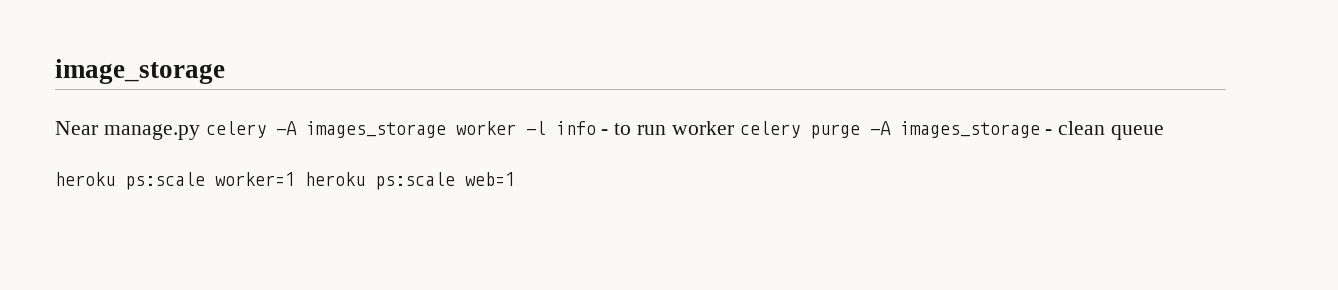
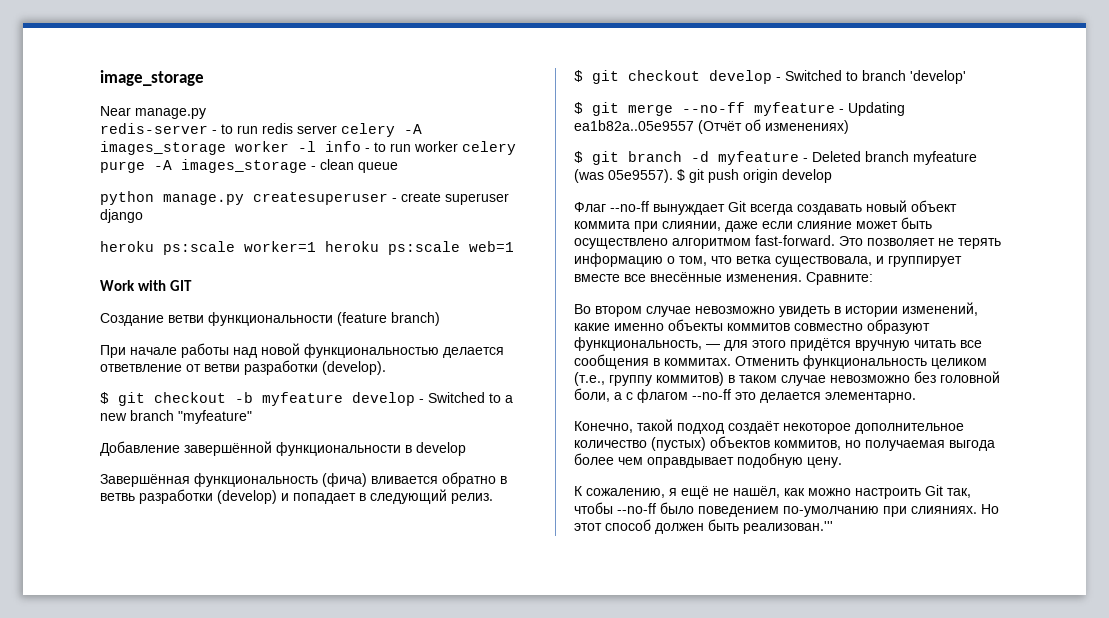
(200, 132) none -> [100,123,337,134] // redis-server - to run redis server
(1165, 132) none -> [100,191,509,205] [100,209,143,223] // python manage.py createsuperuser - create superuser django
(515, 179) none -> [100,280,193,291] [100,312,440,326] [100,343,504,358] [100,360,386,375] [100,392,513,406] [100,410,252,424] [100,441,466,456] [100,472,507,487] [100,489,493,504] [574,70,966,84] [574,102,905,116] [574,119,849,134] [574,151,977,165] [574,169,832,183] [574,200,957,215] [574,217,932,232] [574,235,1001,249] [574,253,962,267] [574,272,873,285] [574,302,978,317] [574,319,930,334] [574,337,982,351] [574,354,987,369] [574,371,1000,386] [574,388,916,403] [574,419,964,434] [574,436,995,451] [574,453,842,468] [574,485,971,499] [574,502,999,517] [574,519,833,534] // Work with GIT // Создание ветви функциональности (feature branch) // При начале работы над новой функциональностью делается ответвление от ветви разработки (develop). // $ git checkout -b myfeature develop - Switched to a new branch "myfeature" // Добавление завершённой функциональности в develop // Завершённая функциональность (фича) вливается обратно в ветвь разработки (develop) и попадает в следующий релиз. // $ git checkout develop - Switched to branch 'develop' // $ git merge --no-ff myfeature - Updating ea1b82a..05e9557 (Отчёт об изменениях) // $ git branch -d myfeature - Deleted branch myfeature (was 05e9557). $ git push origin develop // Флаг --no-ff вынуждает Git всегда создавать новый объект коммита при слиянии, даже если слияние может быть осуществлено алгоритмом fast-forward. Это позволяет не терять информацию о том, что ветка существовала, и группирует вместе все внесённые изменения. Сравните: // Во втором случае невозможно увидеть в истории изменений, какие именно объекты коммитов совместно образуют функциональность, — для этого придётся вручную читать все сообщения в коммитах. Отменить функциональность целиком (т.е., группу коммитов) в таком случае невозможно без головной боли, а с флагом --no-ff это делается элементарно. // Конечно, такой подход создаёт некоторое дополнительное количество (пустых) объектов коммитов, но получаемая выгода более чем оправдывает подобную цену. // К сожалению, я ещё не нашёл, как можно настроить Git так, чтобы --no-ff было поведением по-умолчанию при слияниях. Но этот способ должен быть реализован.'''

